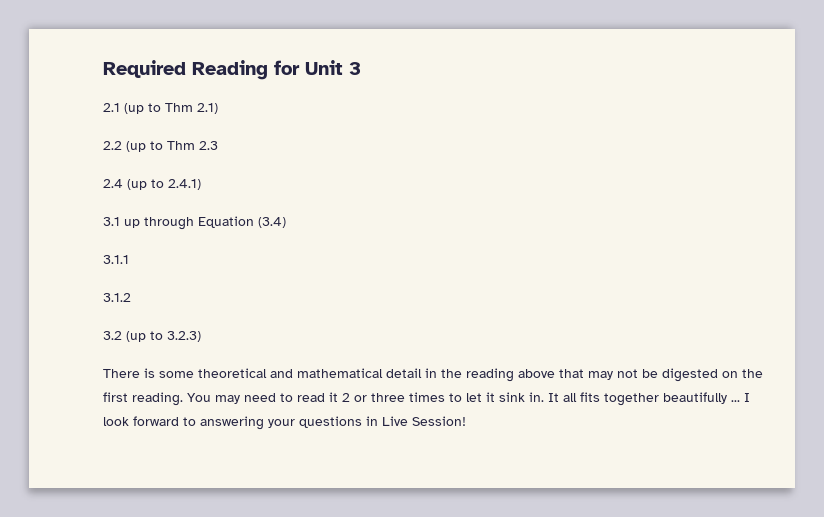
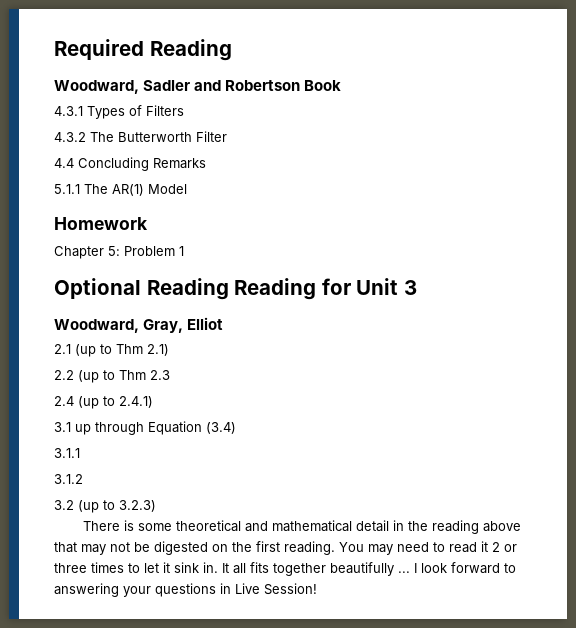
(268, 70) none -> [54,80,342,94] [54,105,184,119] [54,131,227,142] [54,157,206,171] [54,184,187,196] [54,217,148,230] [54,246,184,259] [54,278,317,300] // Woodward, Sadler and Robertson Book // 4.3.1 Types of Filters // 4.3.2 The Butterworth Filter // 4.4 Concluding Remarks // 5.1.1 The AR(1) Model // Homework // Chapter 5: Problem 1 // Optional Reading Reading
(361, 68) none -> [54,317,224,333] // Woodward, Gray, Elliot

